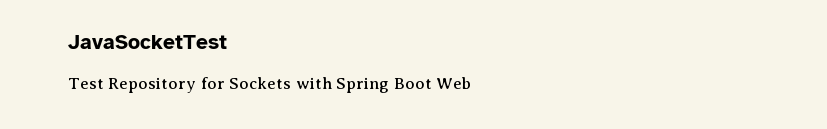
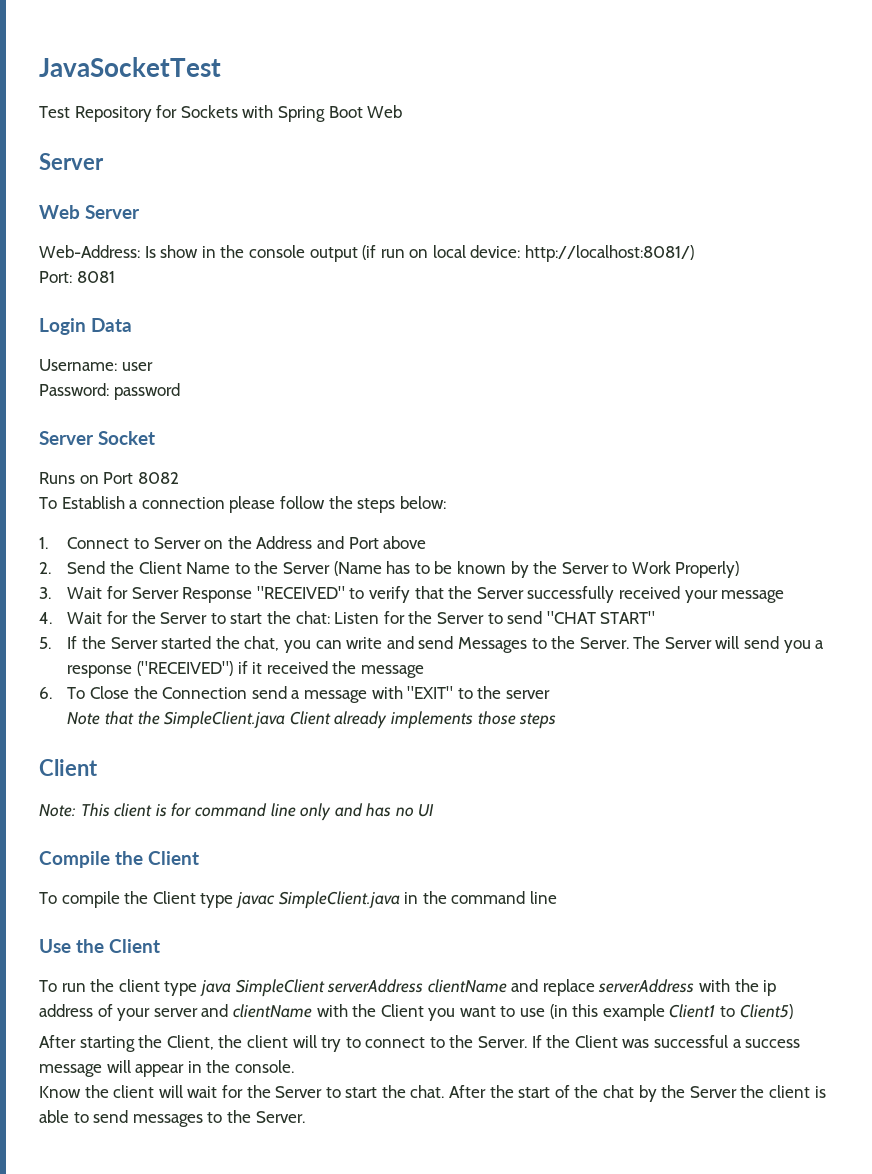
(472, 83) none -> [39,153,104,170] [39,205,141,219] [39,245,695,262] [39,271,115,283] [39,318,133,335] [39,359,153,371] [39,383,180,400] [39,431,156,445] [39,472,179,484] [39,496,446,513] [39,536,427,549] [39,561,740,578] [39,586,785,603] [39,611,656,624] [39,636,825,653] [67,661,424,678] [39,686,550,703] [67,711,557,729] [39,759,98,776] [39,803,435,821] [39,851,200,868] [39,891,557,909] [39,939,161,953] [39,979,777,997] [39,1004,793,1021] [39,1035,801,1052] [39,1060,294,1077] [39,1085,826,1102] [39,1110,305,1127] // Server // Web Server // Web-Address: Is show in the console output (if run on local device: http://localhost:8081/) // Port: 8081 // Login Data // Username: user // Password: password // Server Socket // Runs on Port 8082 // To Establish a connection please follow the steps below: // 1. Connect to Server on the Address and Port above // 2. Send the Client Name to the Server (Name has to be known by the Server to Work Properly) // 3. Wait for Server Response "RECEIVED" to verify that the Server successfully received your message // 4. Wait for the Server to start the chat: Listen for the Server to send "CHAT START" // 5. If the Server started the chat, you can write and send Messages to the Server. The Server will send you a response ("RECEIVED") if it received the message // 6. To Close the Connection send a message with "EXIT" to the server // Note that the SimpleClient.java Client already implements those steps // Client // Note: This client is for command line only and has no UI // Compile the Client // To compile the Client type javac SimpleClient.java in the command line // Use the Client // To run the client type java SimpleClient serverAddress clientName and replace serverAddress with the ip address of your server and clientName with the Client you want to use (in this example Client1 to Client5) // After starting the Client, the client will try to connect to the Server. If the Client was successful a success message will appear in the console. // Know the client will wait for the Server to start the chat. After the start of the chat by the Server the client is able to send messages to the Server.

